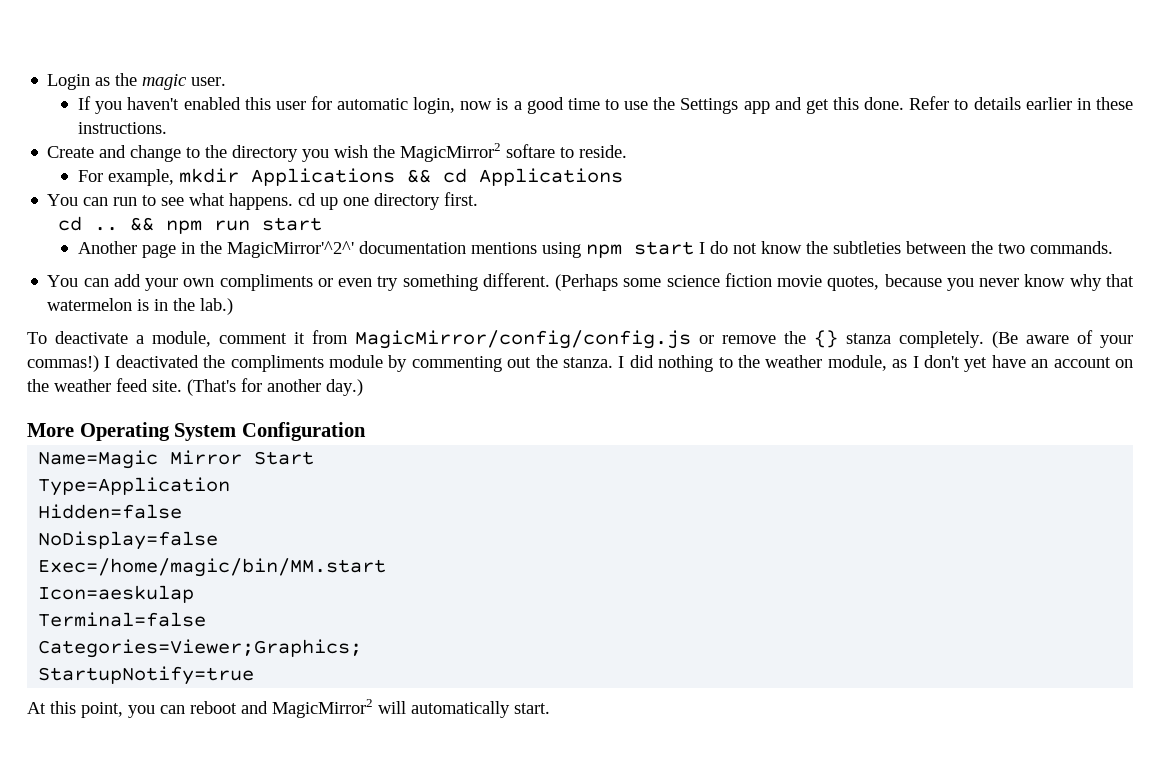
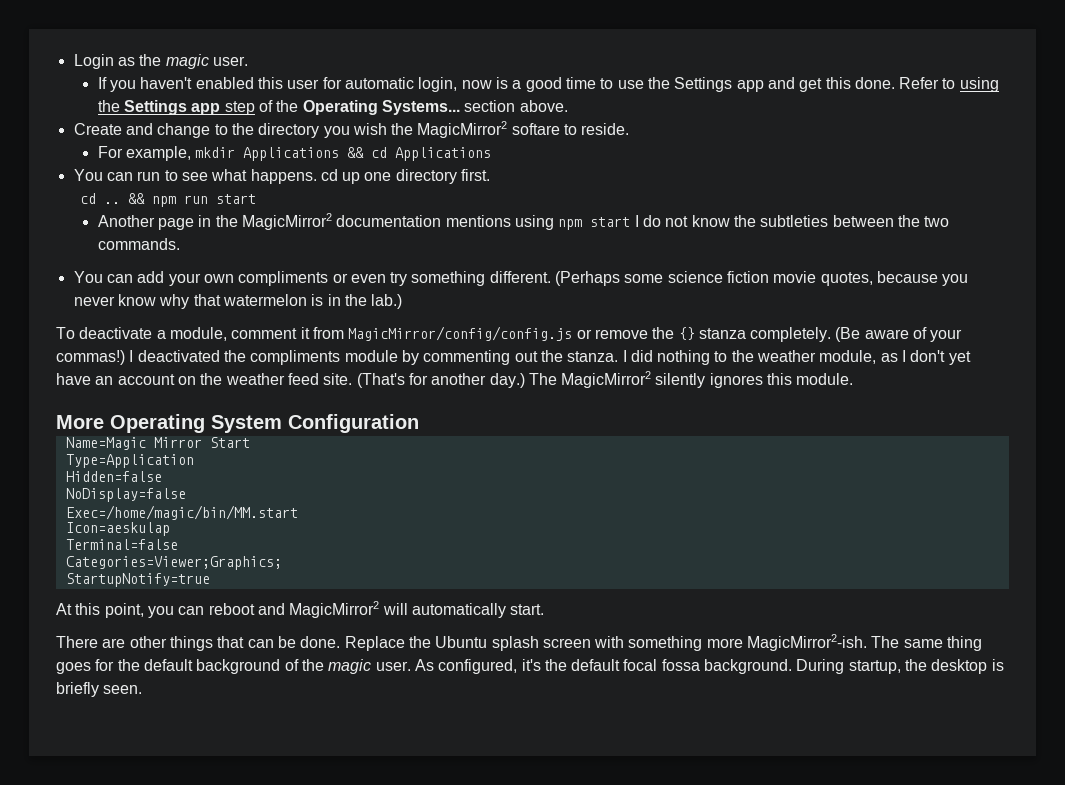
[973,97,1134,110] [78,122,168,134] details earlier in these instructions. -> [959,77,999,92] [97,100,568,115] using the Settings app step of the Operating Systems... section above.
[227,241,355,258] MagicMirror'^2^' -> [242,213,333,230] MagicMirror2
(363, 387) none -> [528,371,854,388] The MagicMirror2 silently ignores this module.
(550, 708) none -> [56,634,983,651] [56,659,1004,674] [56,682,143,697] // There are other things that can be done. Replace the Ubuntu splash screen with something more MagicMirror2-ish. The same thing goes for the default background of the magic user. As configured, it's the default focal fossa background. During startup, the desktop is briefly seen.

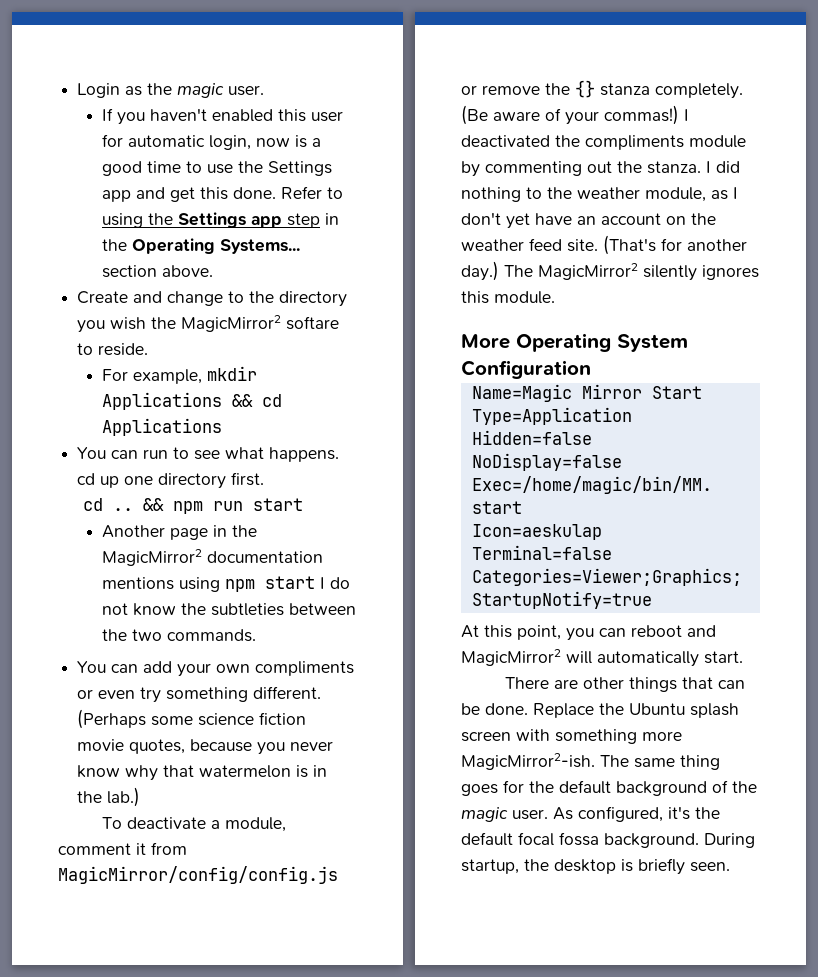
[259,100,274,112] of -> [325,213,340,225] in

